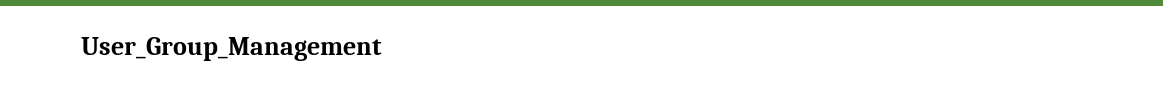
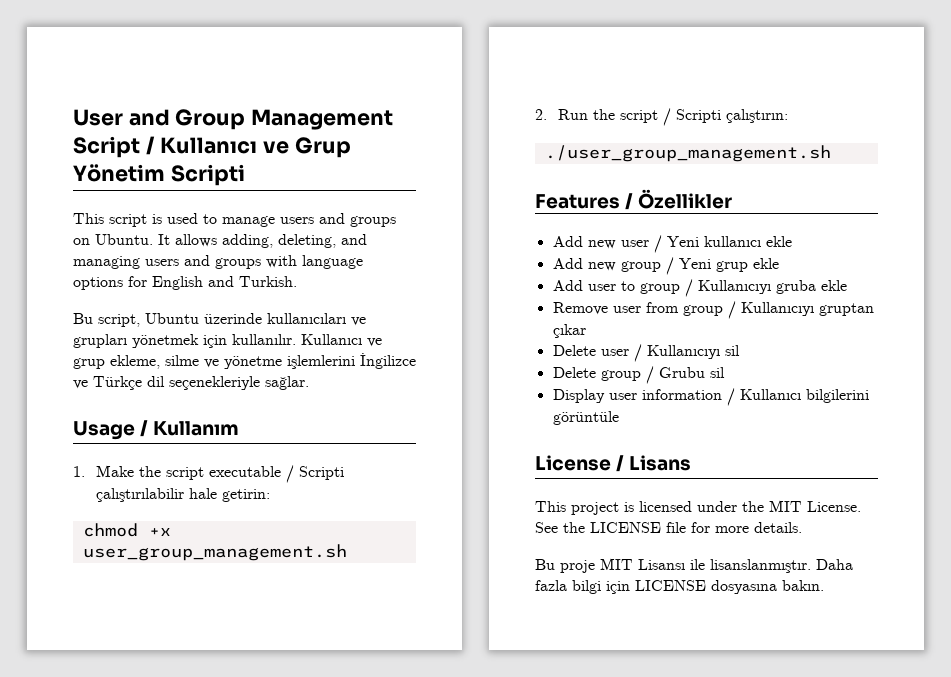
[81,37,382,61] User_Group_Management -> [73,109,394,130] [73,136,351,158] [73,164,245,186] [73,213,396,227] [73,234,367,248] [73,255,363,269] [73,276,297,290] [73,313,366,327] [73,334,382,348] [73,353,416,369] [73,376,309,390] [73,420,240,440] [73,465,345,483] [96,488,271,502] [82,523,171,537] [82,544,347,561] [535,108,789,126] [544,145,831,162] [535,189,733,210] [552,235,792,253] [552,257,779,275] [552,279,847,297] [552,301,874,319] [552,324,586,338] [552,344,740,362] [552,366,725,384] [552,388,869,406] [552,411,619,425] [535,455,692,472] [535,500,861,515] [535,522,802,533] [535,558,853,573] [535,580,824,594] User and Group Management Script / Kullanıcı ve Grup Yönetim Scripti // This script is used to manage users and groups on Ubuntu. It allows adding, deleting, and managing users and groups with language options for English and Turkish. // Bu script, Ubuntu üzerinde kullanıcıları ve grupları yönetmek için kullanılır. Kullanıcı ve grup ekleme, silme ve yönetme işlemlerini İngilizce ve Türkçe dil seçenekleriyle sağlar. // Usage / Kullanım // 1. Make the script executable / Scripti çalıştırılabilir hale getirin: // chmod +x user_group_management.sh // 2. Run the script / Scripti çalıştırın: // ./user_group_management.sh // Features / Özellikler // Add new user / Yeni kullanıcı ekle // Add new group / Yeni grup ekle // Add user to group / Kullanıcıyı gruba ekle // Remove user from group / Kullanıcıyı gruptan çıkar // Delete user / Kullanıcıyı sil // Delete group / Grubu sil // Display user information / Kullanıcı bilgilerini görüntüle // License / Lisans // This project is licensed under the MIT License. See the LICENSE file for more details. // Bu proje MIT Lisansı ile lisanslanmıştır. Daha fazla bilgi için LICENSE dosyasına bakın.

